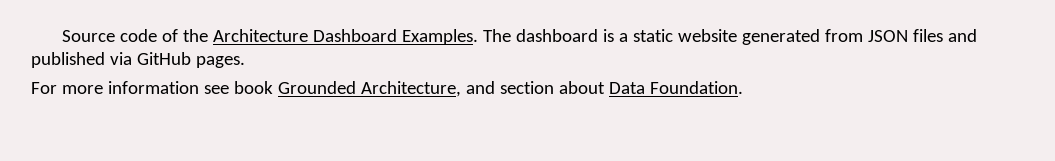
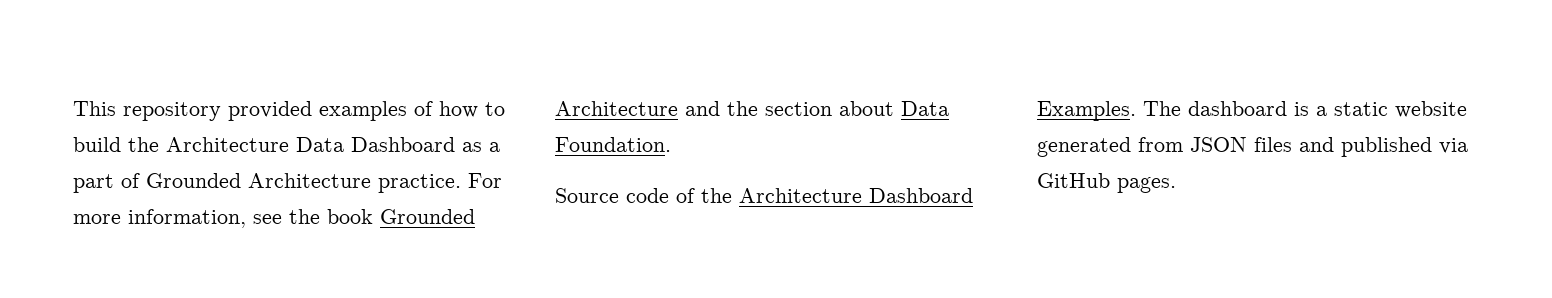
(61, 36) none -> [73,101,505,121] [73,137,500,152] [73,173,502,193] [73,209,475,228] [555,101,949,116] [555,137,671,152] This repository provided examples of how to build the Architecture Data Dashboard as a part of Grounded Architecture practice. For more information, see the book Grounded Architecture and the section about Data Foundation. //
[31,81,743,97] // For more information see book Grounded Architecture, and section about Data Foundation. -> (1176, 185) none

